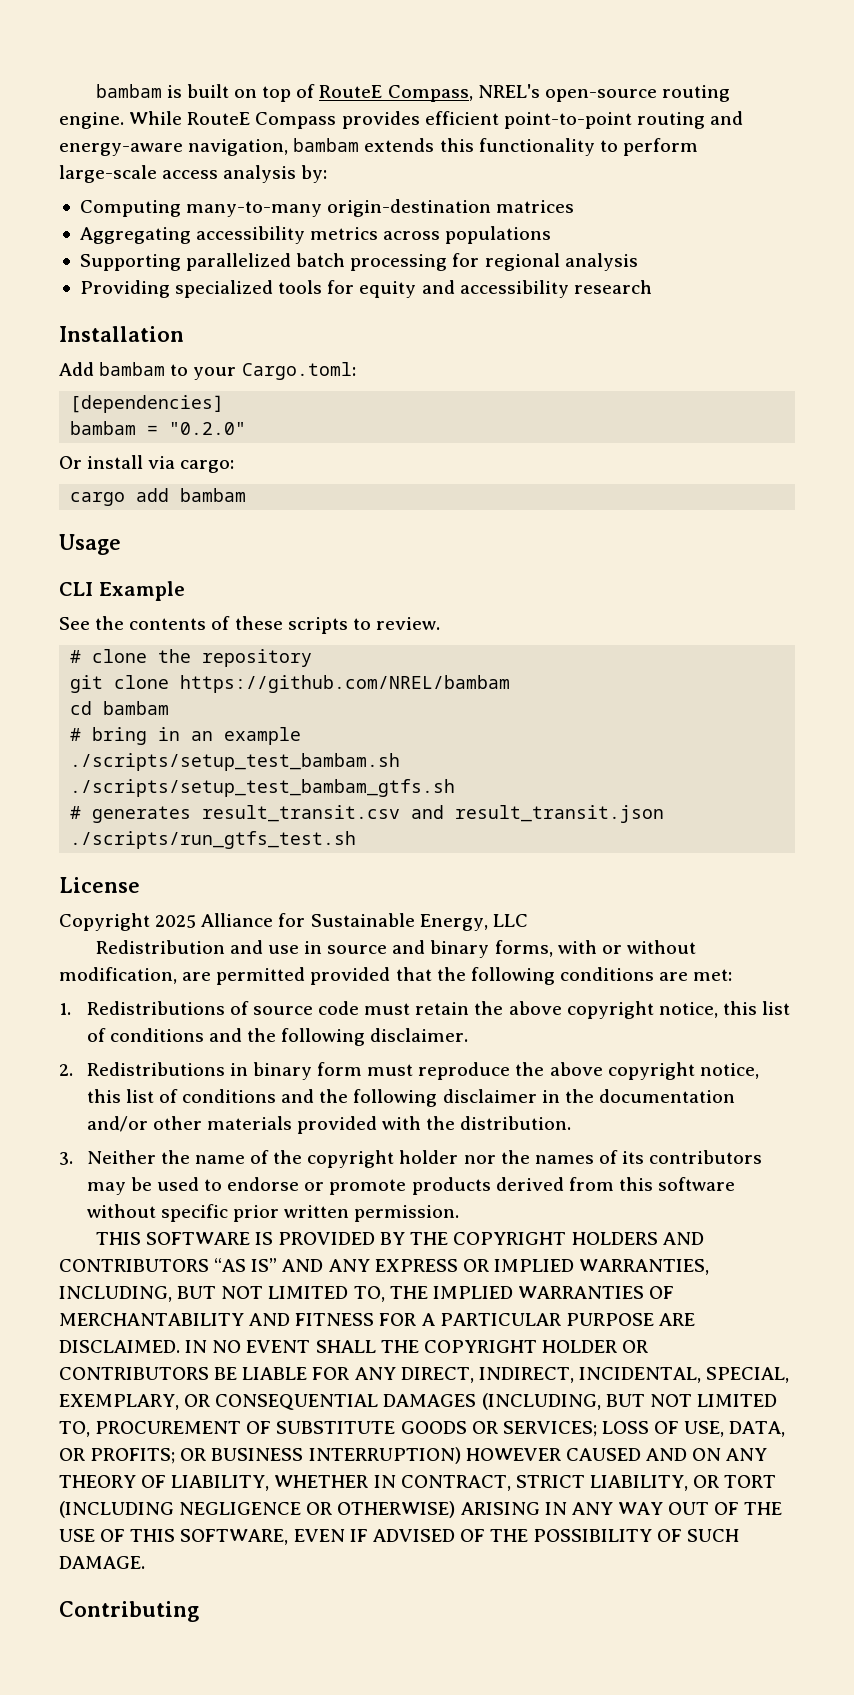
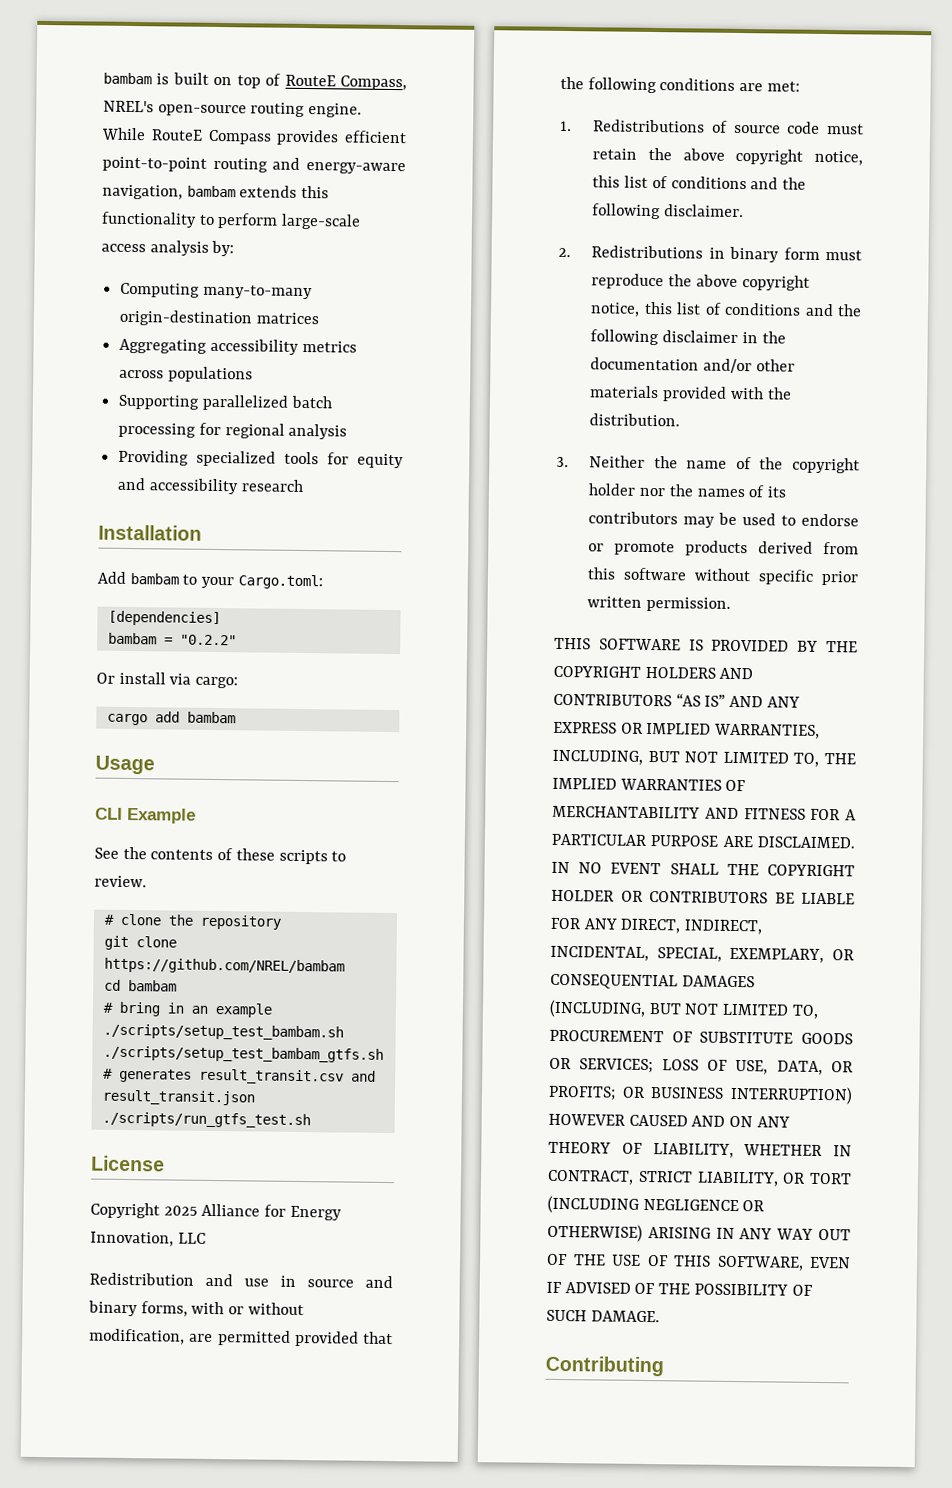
[169,422,247,435] "0.2.0" -> [179,634,237,646] "0.2.2"
[310,913,488,931] Sustainable Energy, -> [289,1205,342,1221] [90,1231,174,1247] Energy Innovation,

